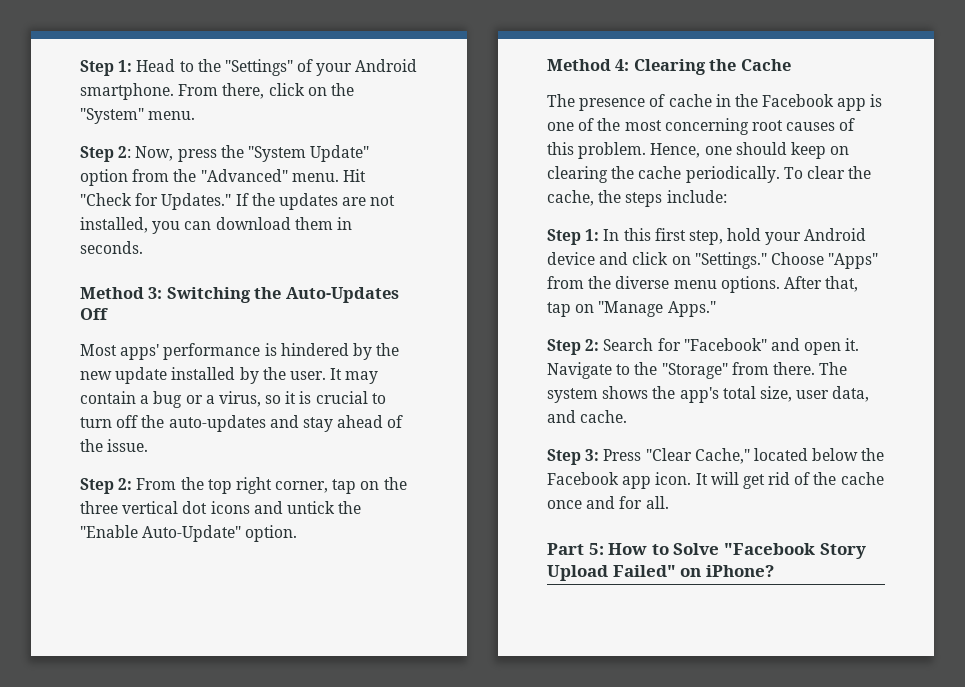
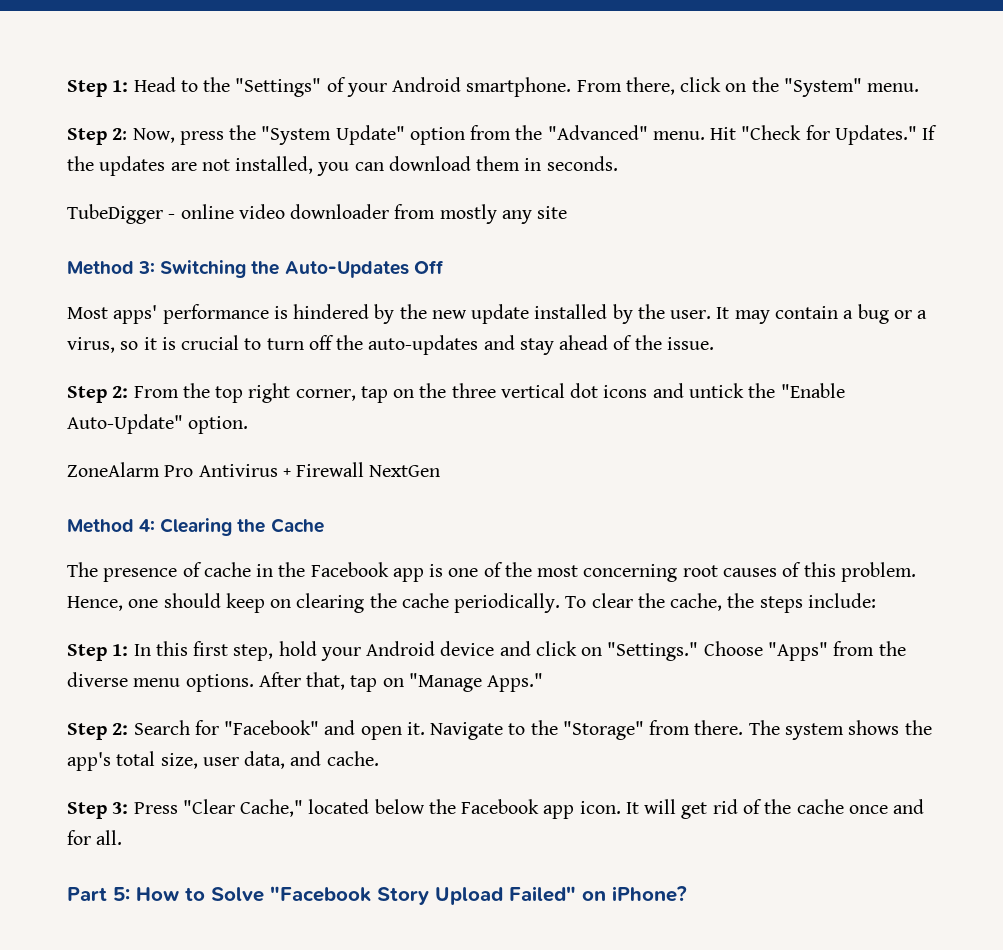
(143, 247) none -> [67,204,568,224] // TubeDigger - online video downloader from mostly any site
(298, 533) none -> [67,462,441,477] // ZoneAlarm Pro Antivirus + Firewall NextGen

